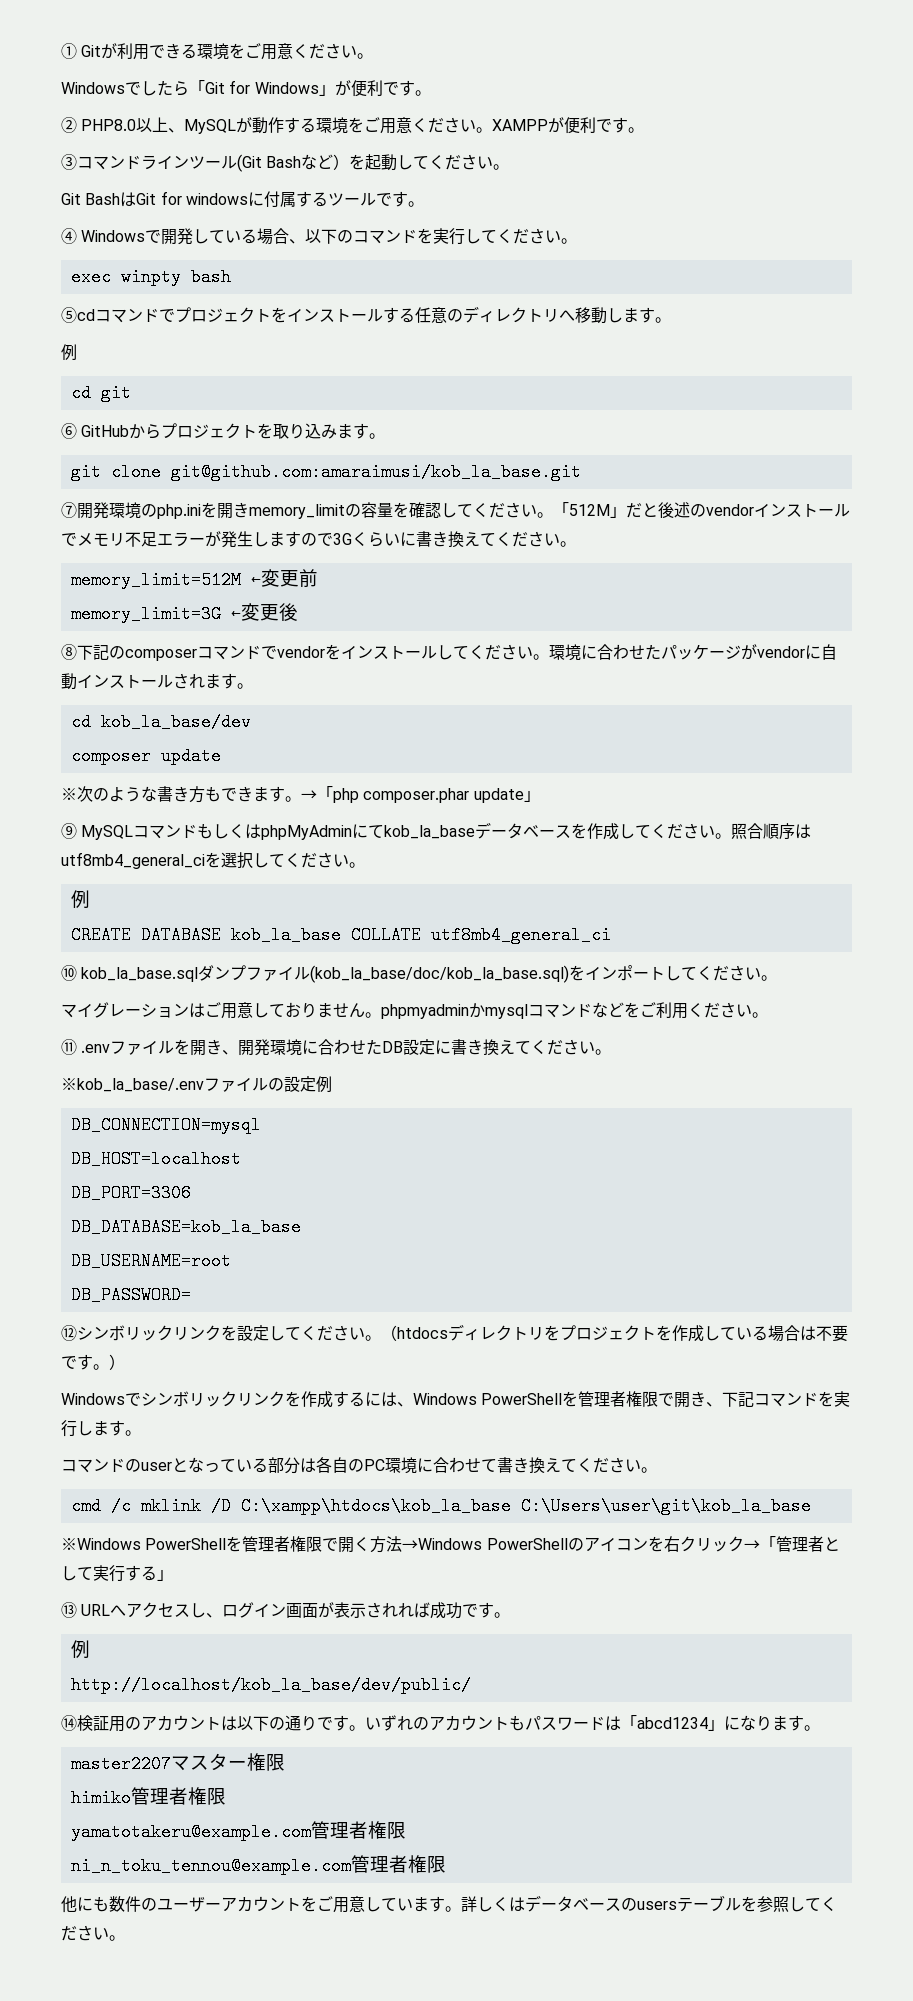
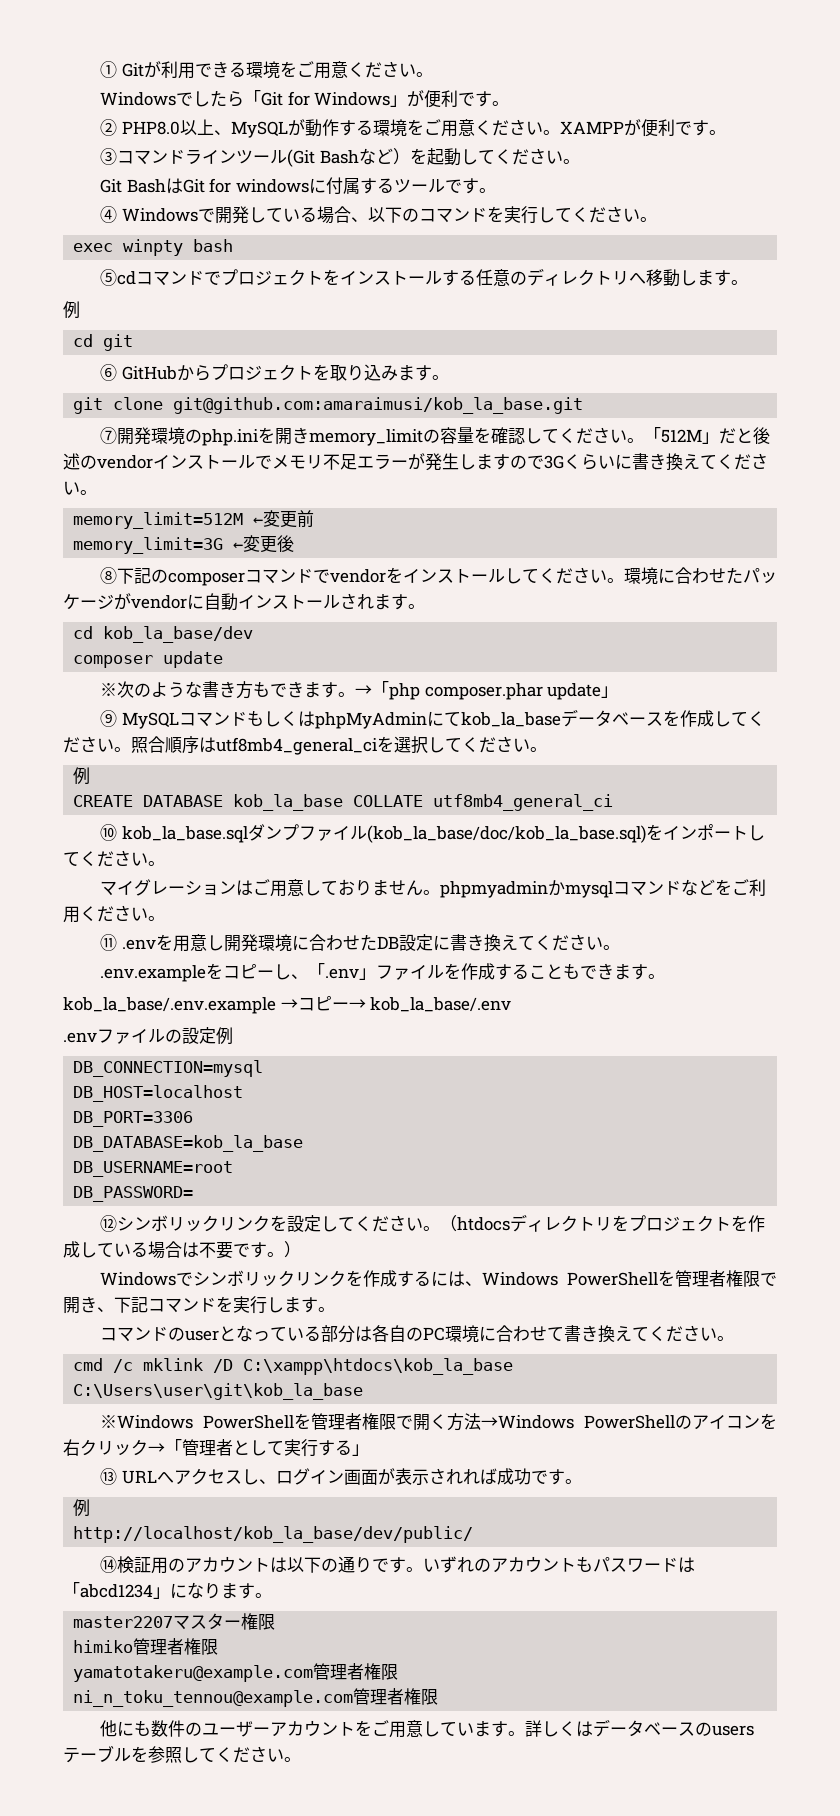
[110,1039,239,1056] ファイルを開き、 -> [155,934,224,952] を用意し
[61,1078,204,1092] ※kob_la_base/.env -> [99,963,665,982] [63,996,512,1014] [63,1032,97,1043] .env.exampleをコピーし、「.env」ファイルを作成することもできます。 // kob_la_base/.env.example →コピー→ kob_la_base/.env // .env

